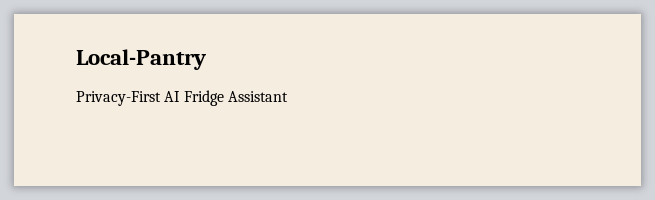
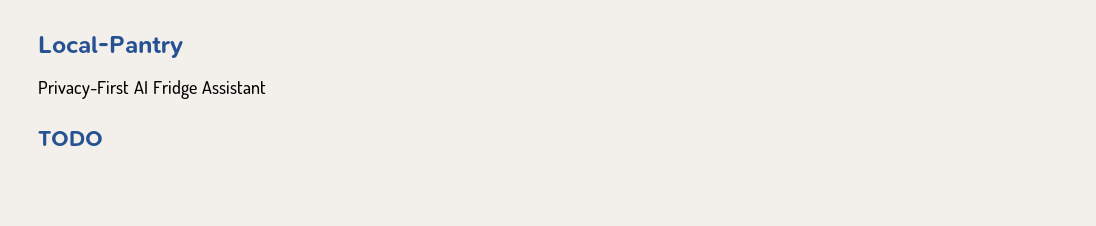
(288, 96) none -> [38,131,103,146] // TODO

